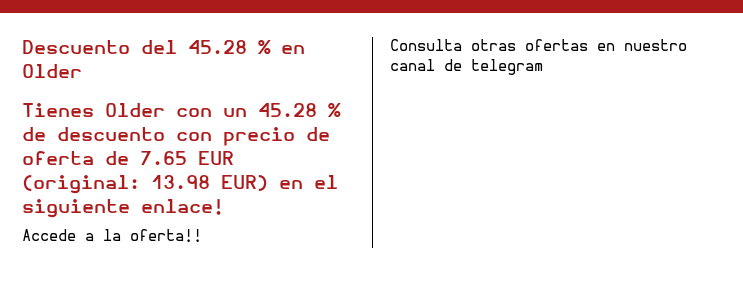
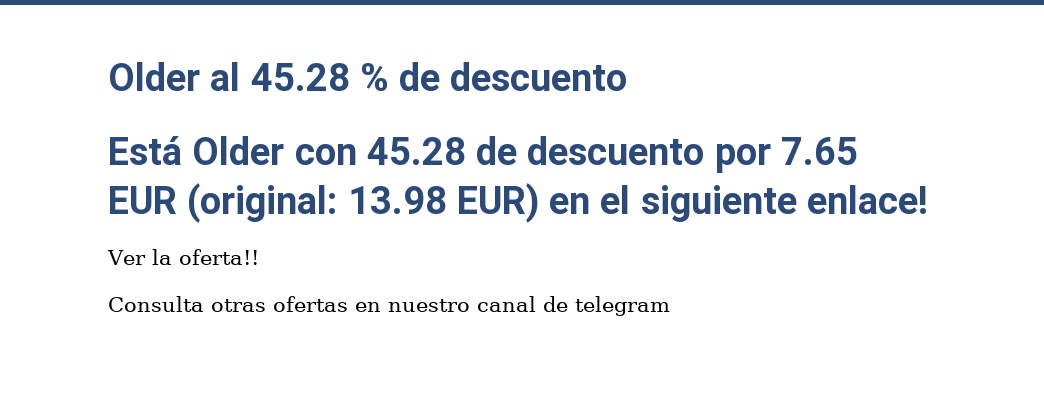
[22,40,305,54] [22,64,82,78] [22,103,341,117] [22,127,330,146] [22,151,129,165] Descuento del 45.28 % en Older // Tienes Older con un 45.28 % de descuento con precio de oferta de -> [108,62,628,91] [108,136,771,173] Older al 45.28 % de descuento // Está Older con 45.28 de descuento por
[22,229,94,241] Accede a -> [107,250,146,265] Ver

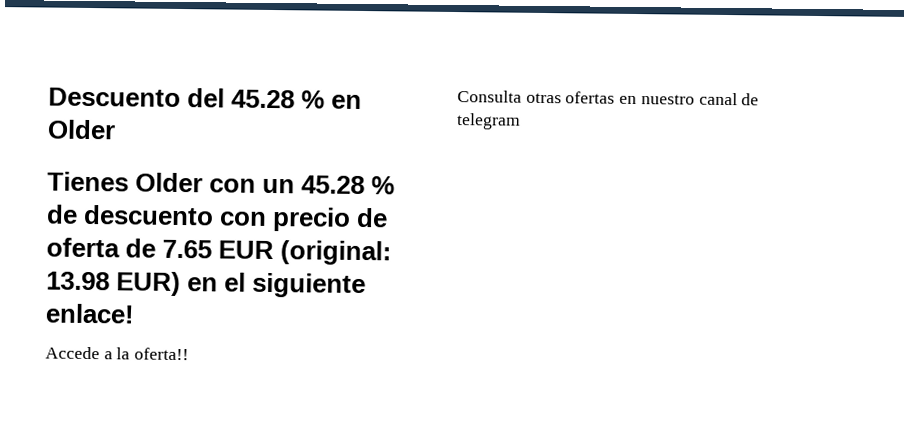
[108,62,628,91] [108,136,771,173] Older al 45.28 % de descuento // Está Older con 45.28 de descuento por -> [48,87,363,110] [47,119,116,140] [47,171,396,195] [46,204,389,232] [46,237,157,258] Descuento del 45.28 % en Older // Tienes Older con un 45.28 % de descuento con precio de oferta de
[107,250,146,265] Ver -> [45,346,113,360] Accede a

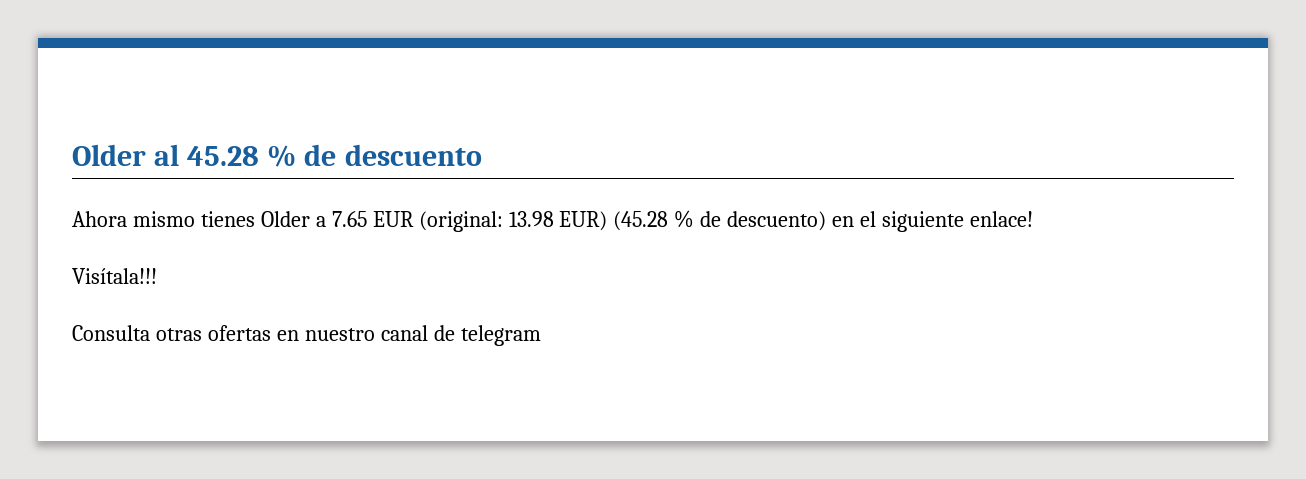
[48,87,363,110] [47,119,116,140] [47,171,296,194] Descuento del 45.28 % en Older // Tienes Older con un -> [72,144,180,166] Older al
[219,207,389,232] [46,237,157,258] con precio de oferta de -> [72,211,326,227] // Ahora mismo tienes Older a
(182, 284) none -> [613,210,827,231] (45.28 % de descuento)
[45,346,190,361] Accede a la oferta!! -> [72,268,157,284] Visítala!!!

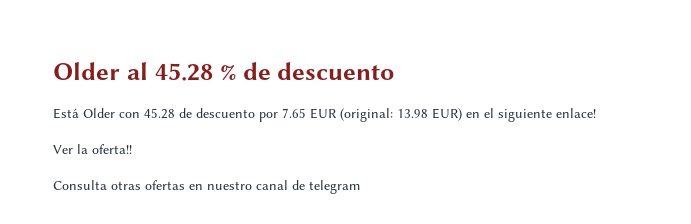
[72,211,326,227] Ahora mismo tienes Older a -> [53,108,278,122] Está Older con 45.28 de descuento por
[613,210,827,231] (45.28 % de descuento) -> (462, 114) none
[72,268,157,284] Visítala!!! -> [53,144,132,154] Ver la oferta!!

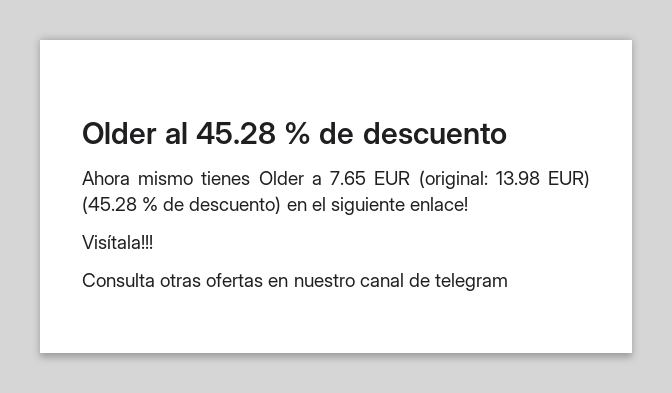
[53,108,278,122] Está Older con 45.28 de descuento por -> [82,171,322,185] Ahora mismo tienes Older a
(462, 114) none -> [82,196,282,214] (45.28 % de descuento)
[53,144,132,154] Ver la oferta!! -> [82,235,153,249] Visítala!!!

